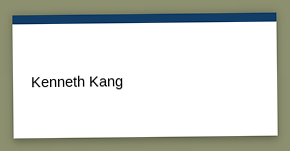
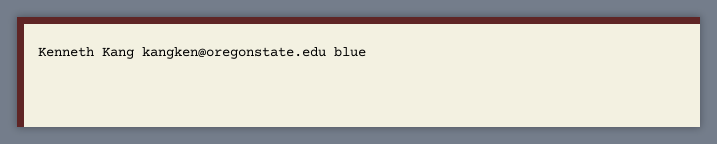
(124, 83) none -> [142,47,366,59] kangken@oregonstate.edu blue

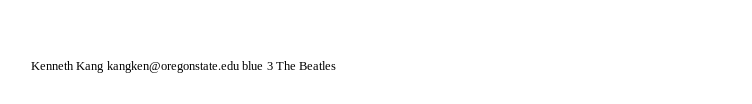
(366, 52) none -> [266,61,337,70] 3 The Beatles

